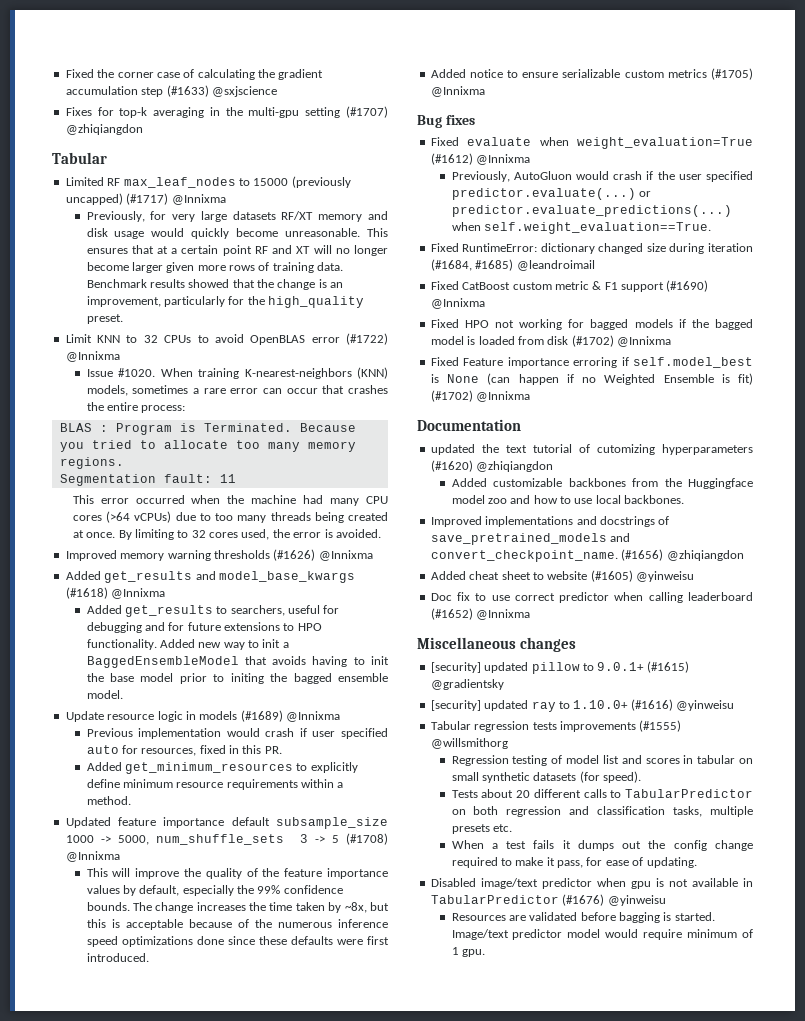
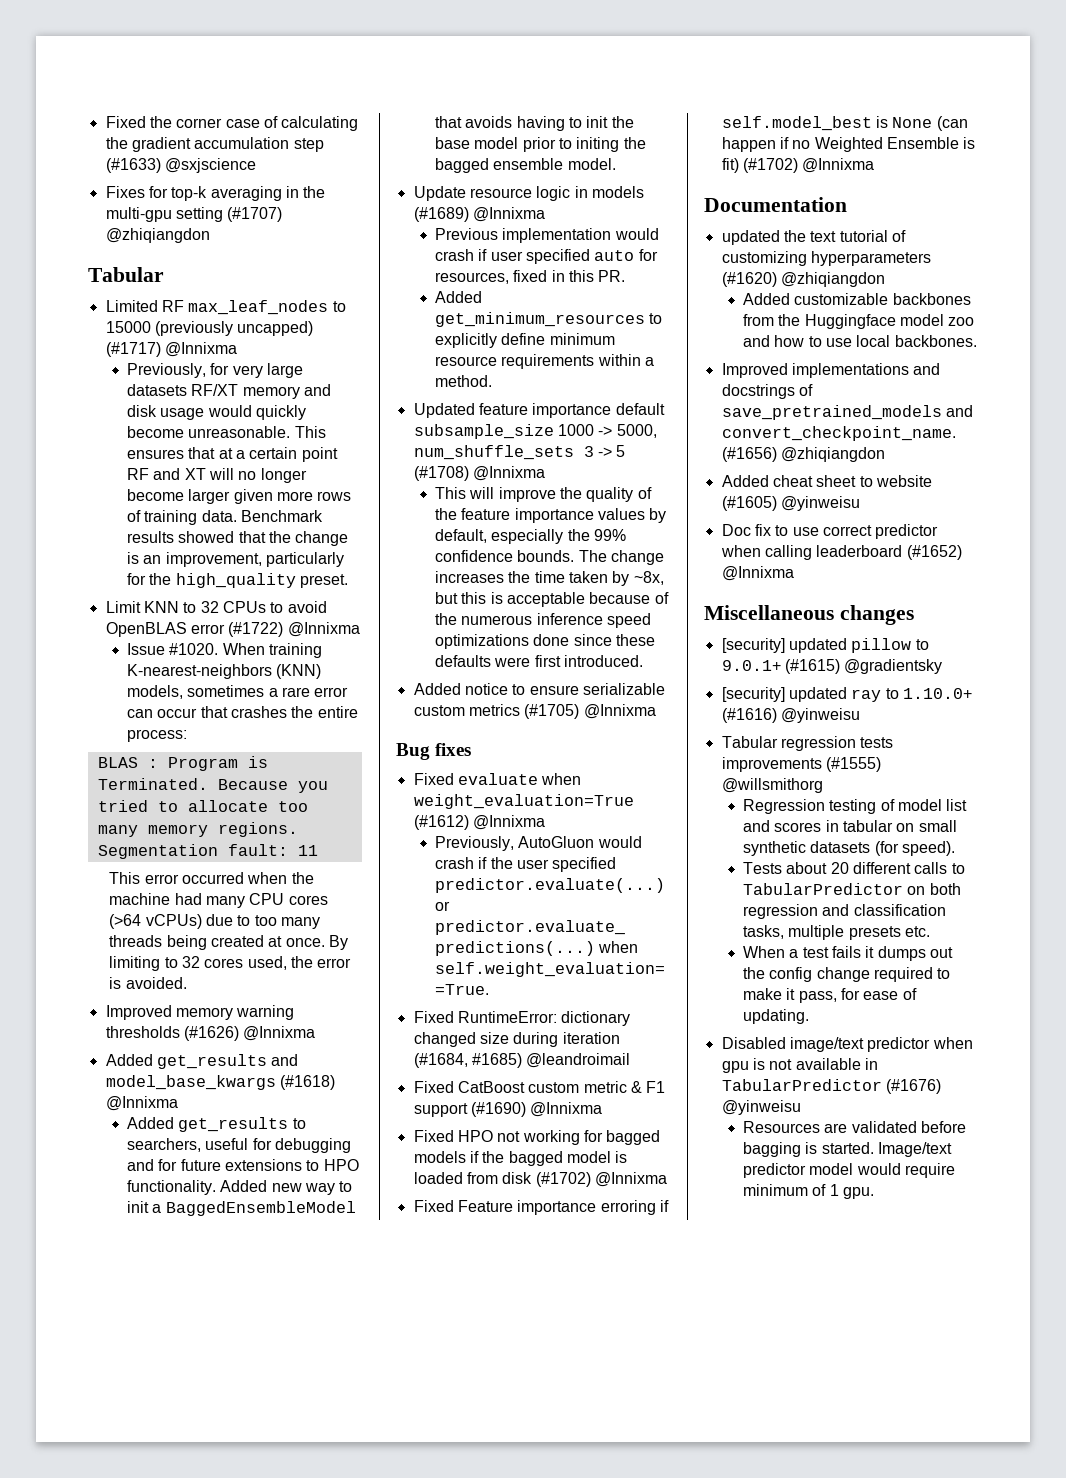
[596,444,655,455] cutomizing -> [721,251,807,266] customizing

